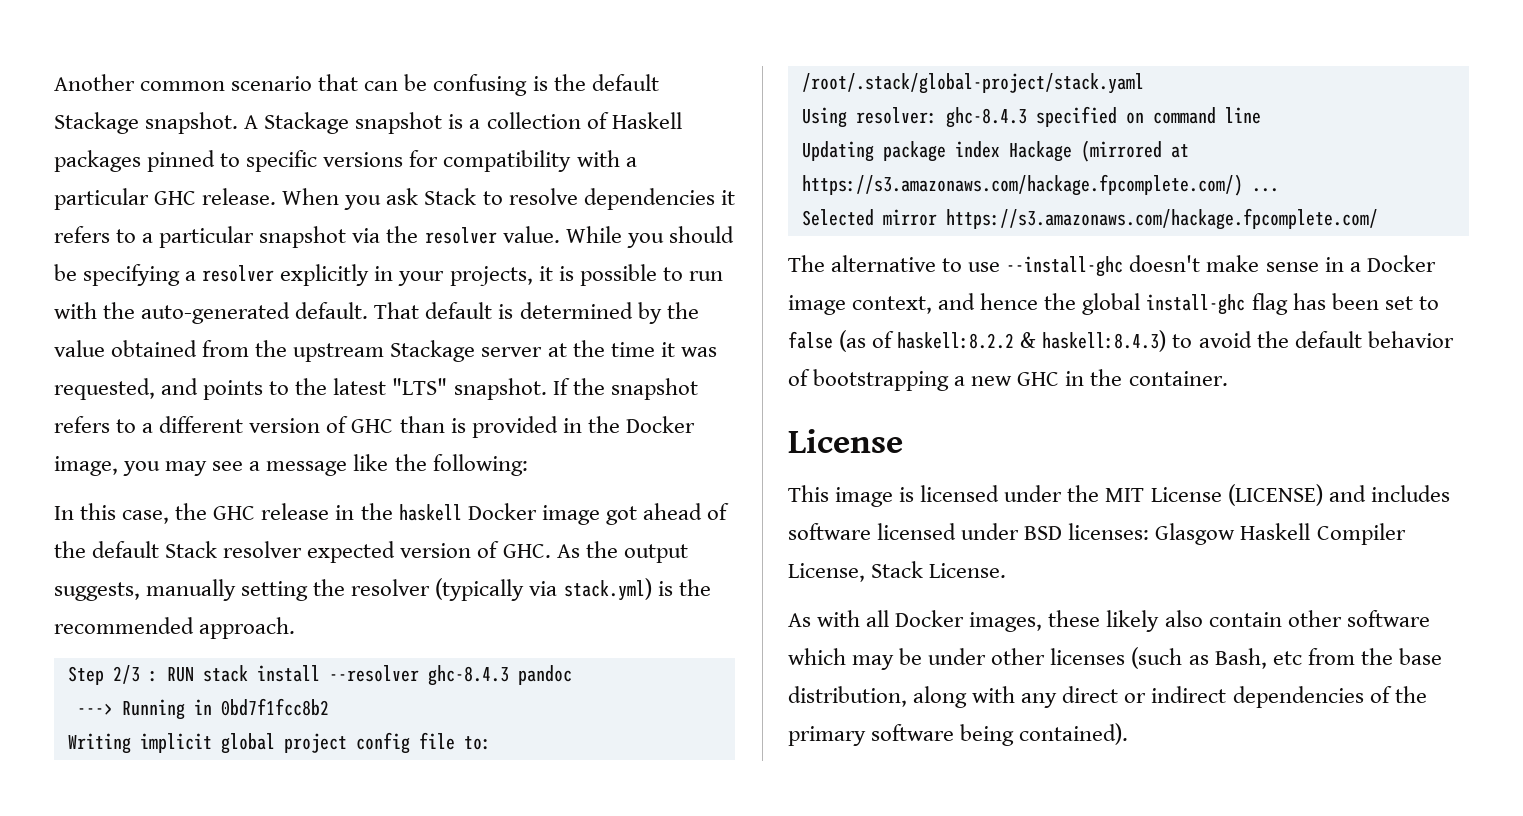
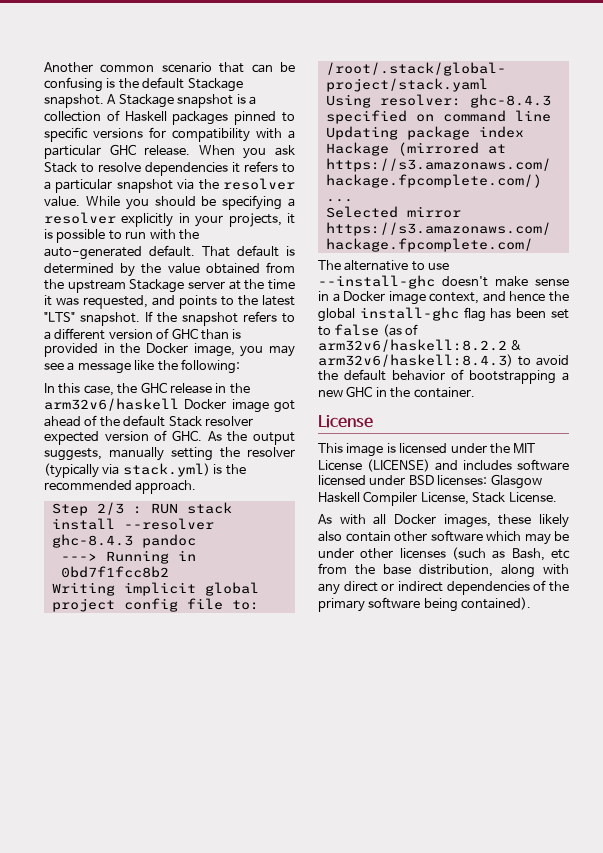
[398,504,462,521] haskell -> [44,398,179,411] arm32v6/haskell
[897,330,1167,352] haskell:8.2.2 & haskell:8.4.3) -> [318,339,523,352] [318,354,513,367] arm32v6/haskell:8.2.2 & arm32v6/haskell:8.4.3)

